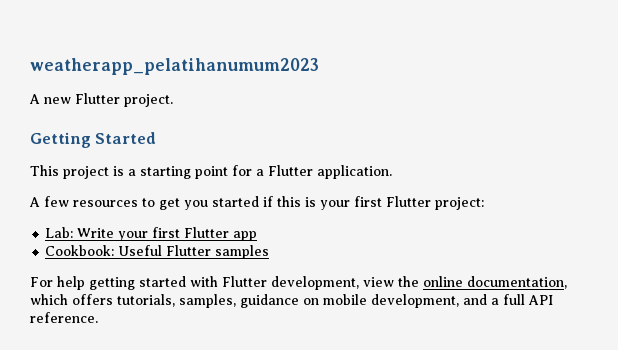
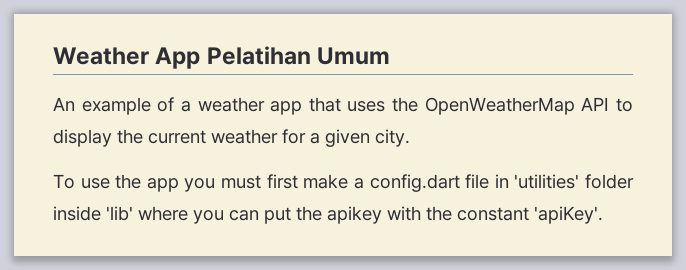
[30,58,319,75] [29,93,173,107] [30,132,157,148] [30,165,392,179] [29,196,484,210] [45,227,258,241] [45,245,270,259] [30,276,567,290] [30,294,553,308] [30,312,98,323] weatherapp_pelatihanumum2023 // A new Flutter project. // Getting Started // This project is a starting point for a Flutter application. // A few resources to get you started if this is your first Flutter project: // Lab: Write your first Flutter app // Cookbook: Useful Flutter samples // For help getting started with Flutter development, view the online documentation, which offers tutorials, samples, guidance on mobile development, and a full API reference. -> [53,46,391,69] [53,97,633,115] [53,129,410,147] [53,174,635,192] [53,206,603,224] Weather App Pelatihan Umum // An example of a weather app that uses the OpenWeatherMap API to display the current weather for a given city. // To use the app you must first make a config.dart file in 'utilities' folder inside 'lib' where you can put the apikey with the constant 'apiKey'.

